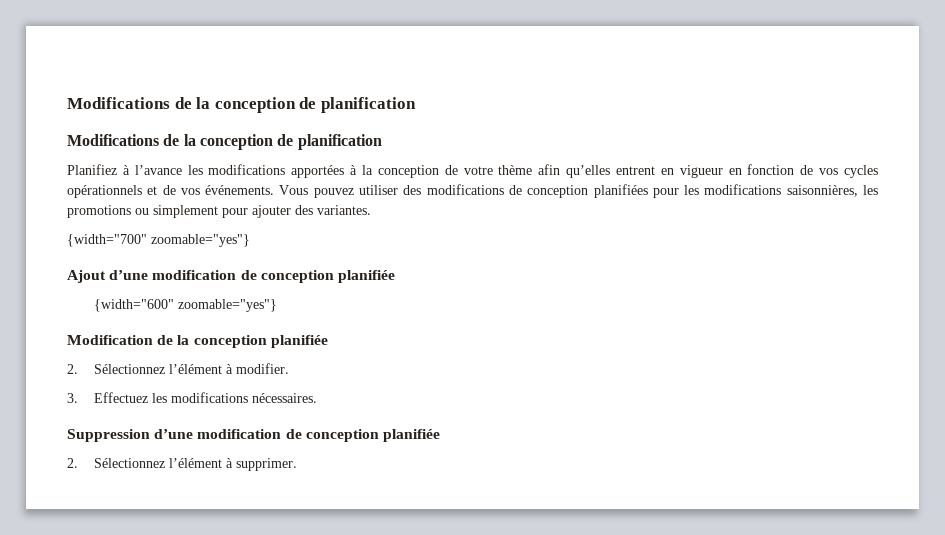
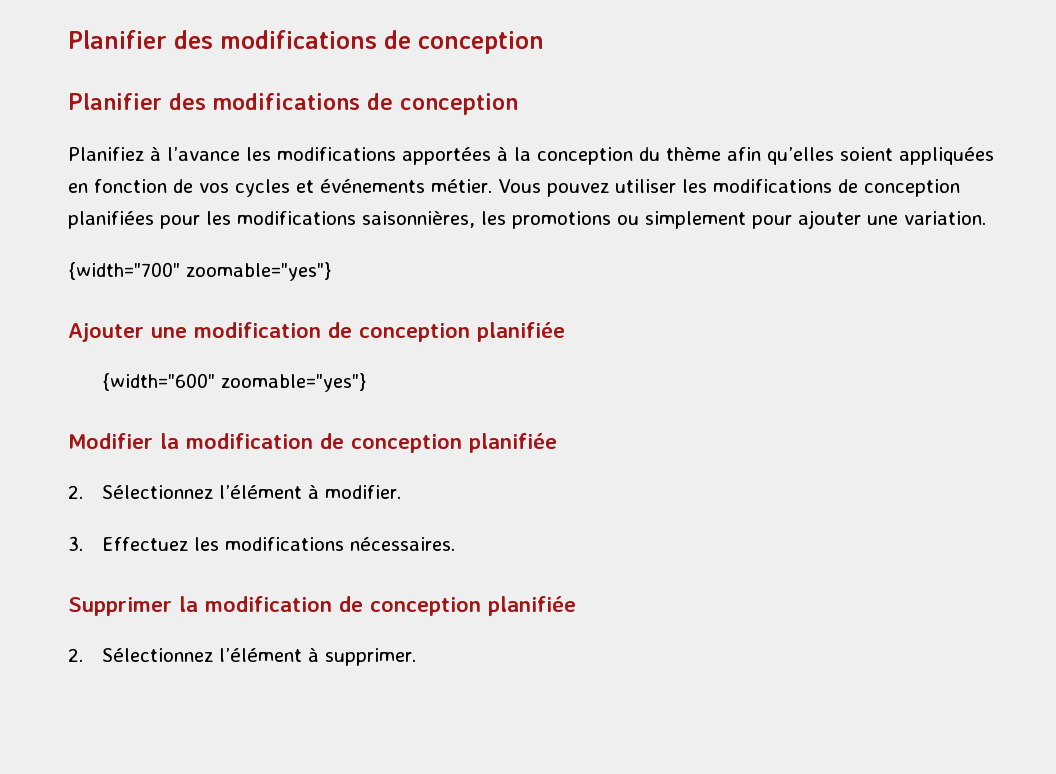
[67,97,416,113] [67,134,382,150] Modifications de la conception de planification // Modifications de la conception de planification -> [68,30,544,54] [68,93,518,115] Planifier des modifications de conception // Planifier des modifications de conception
[444,165,493,175] de votre -> [639,147,660,161] du
[615,165,723,178] entrent en vigueur -> [840,147,994,165] soient appliquées
[67,185,275,198] opérationnels et de vos événements. -> [296,179,492,193] et événements métier.
[403,185,422,195] des -> [681,179,707,193] les
[295,205,371,215] des variantes. -> [867,211,986,225] une variation.
[67,270,149,283] Ajout d’une -> [68,323,187,342] Ajouter une
[67,335,190,345] Modification de la -> [68,433,344,449] Modifier la modification de
[67,429,194,442] Suppression d’une -> [68,596,198,616] Supprimer la

